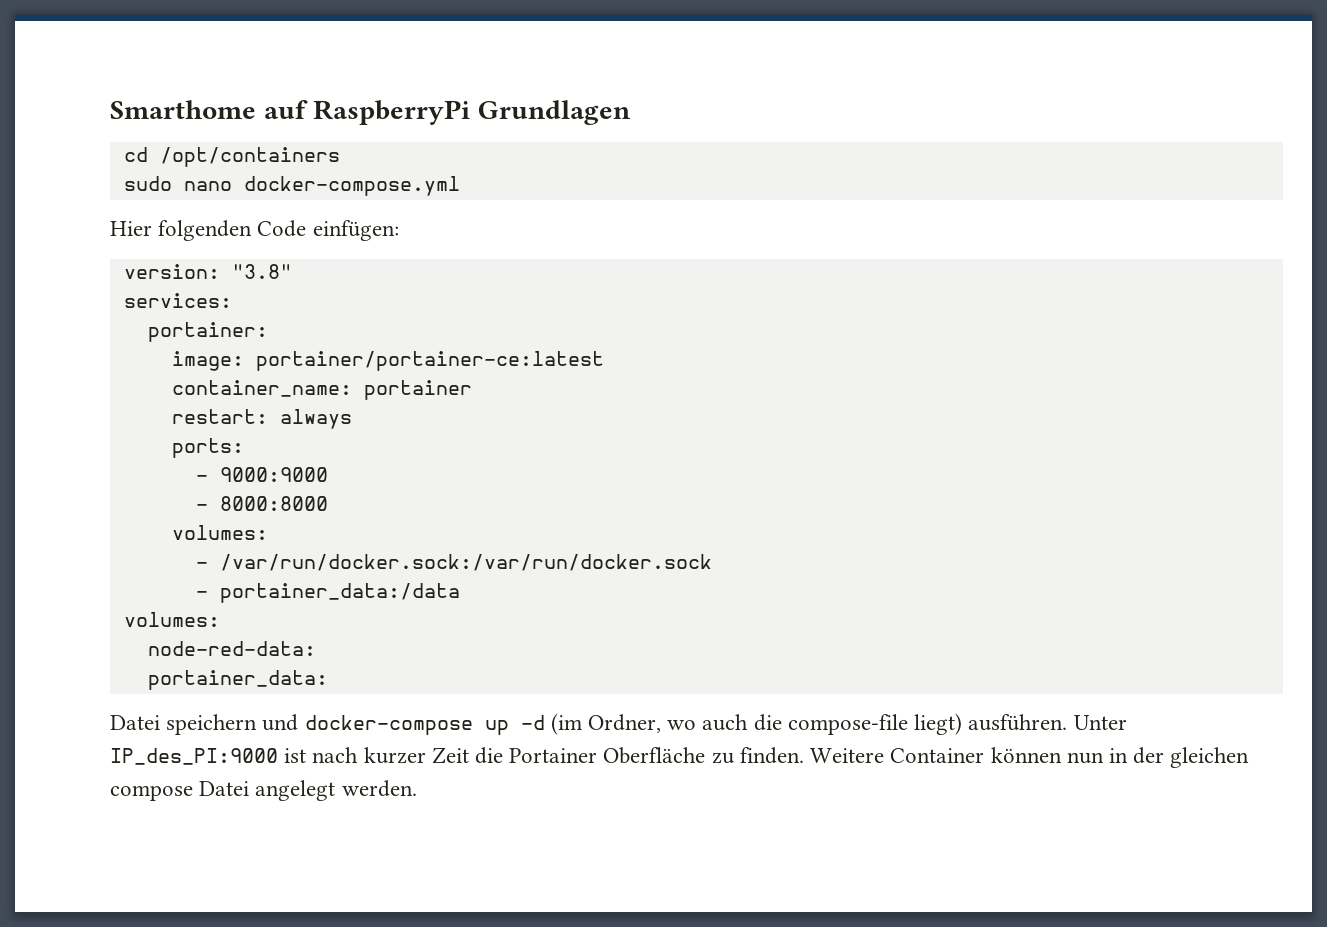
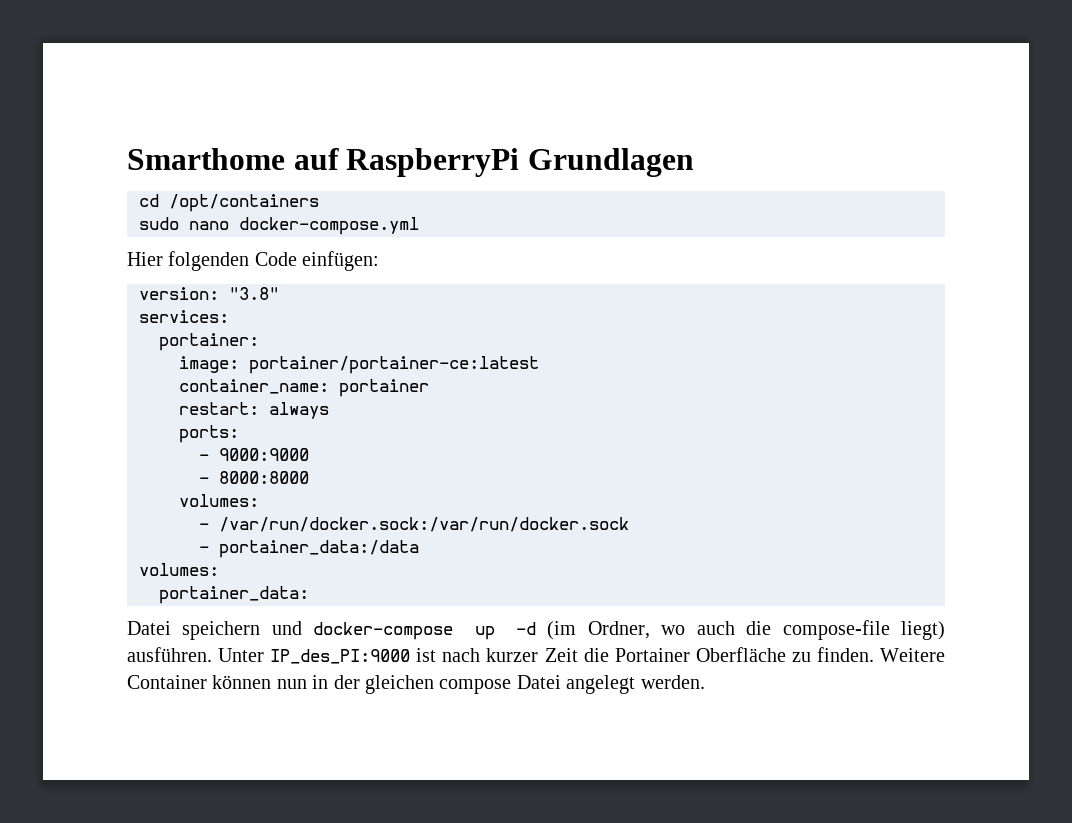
[147,641,316,656] // node-red-data: -> (219, 569) none

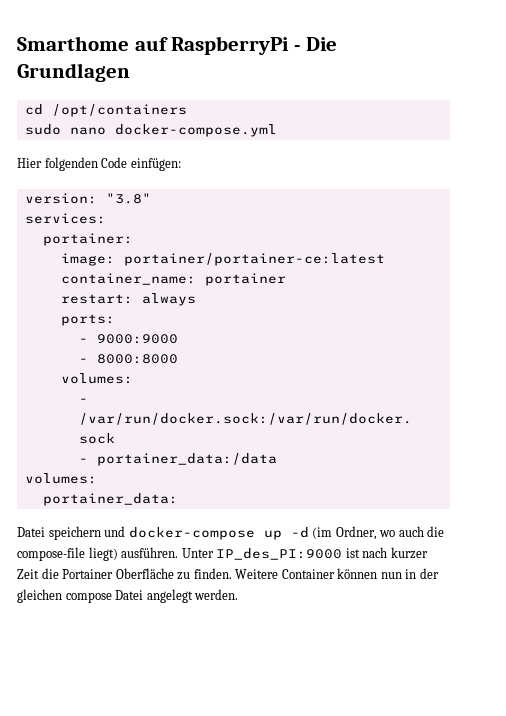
(520, 162) none -> [293,37,338,51] - Die

